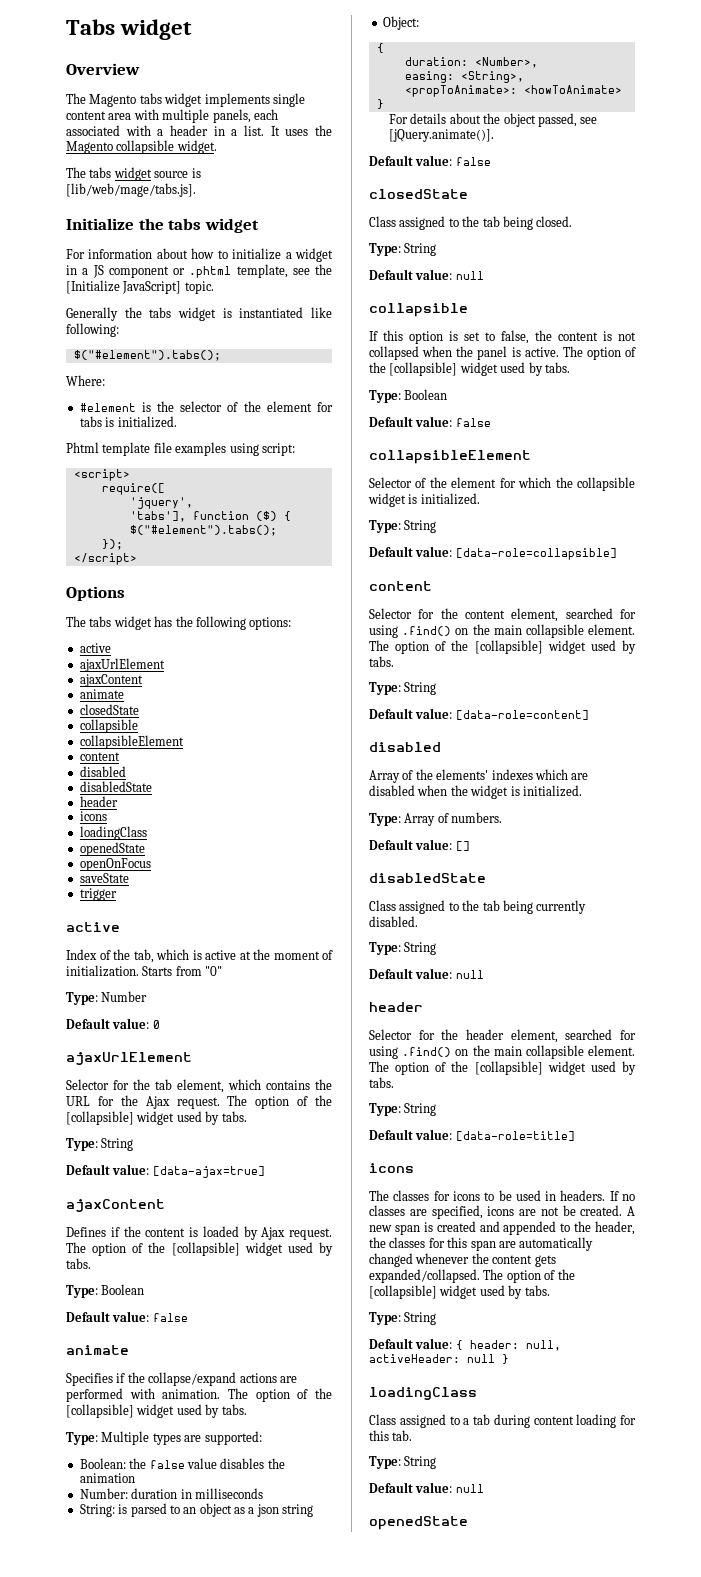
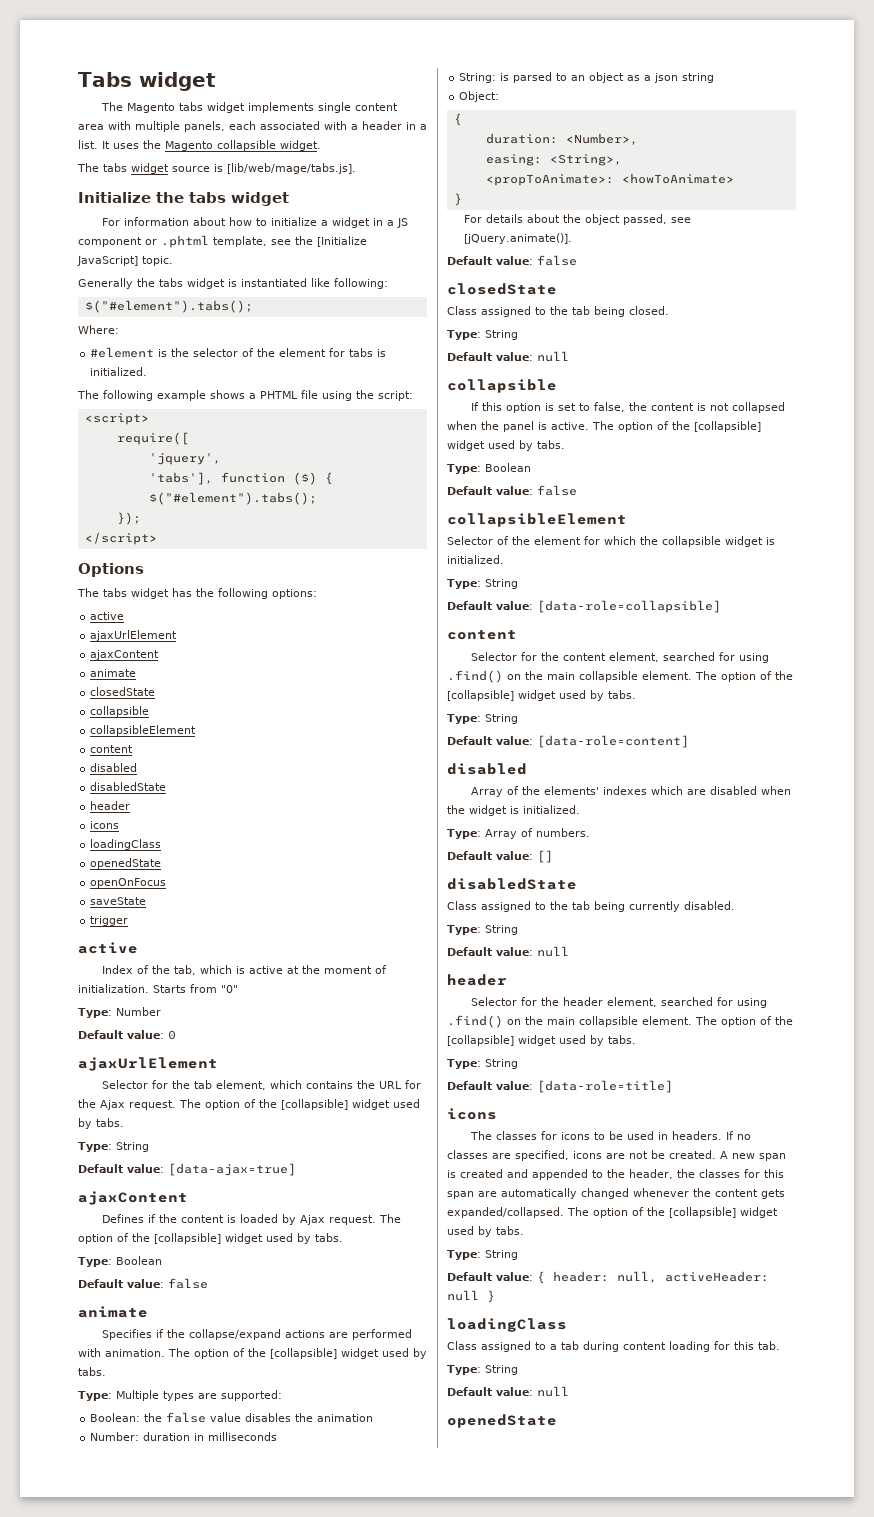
[66,63,140,75] // Overview -> (216, 81) none
[66,442,259,456] Phtml template file examples using -> [77,390,374,401] The following example shows a PHTML file using the

